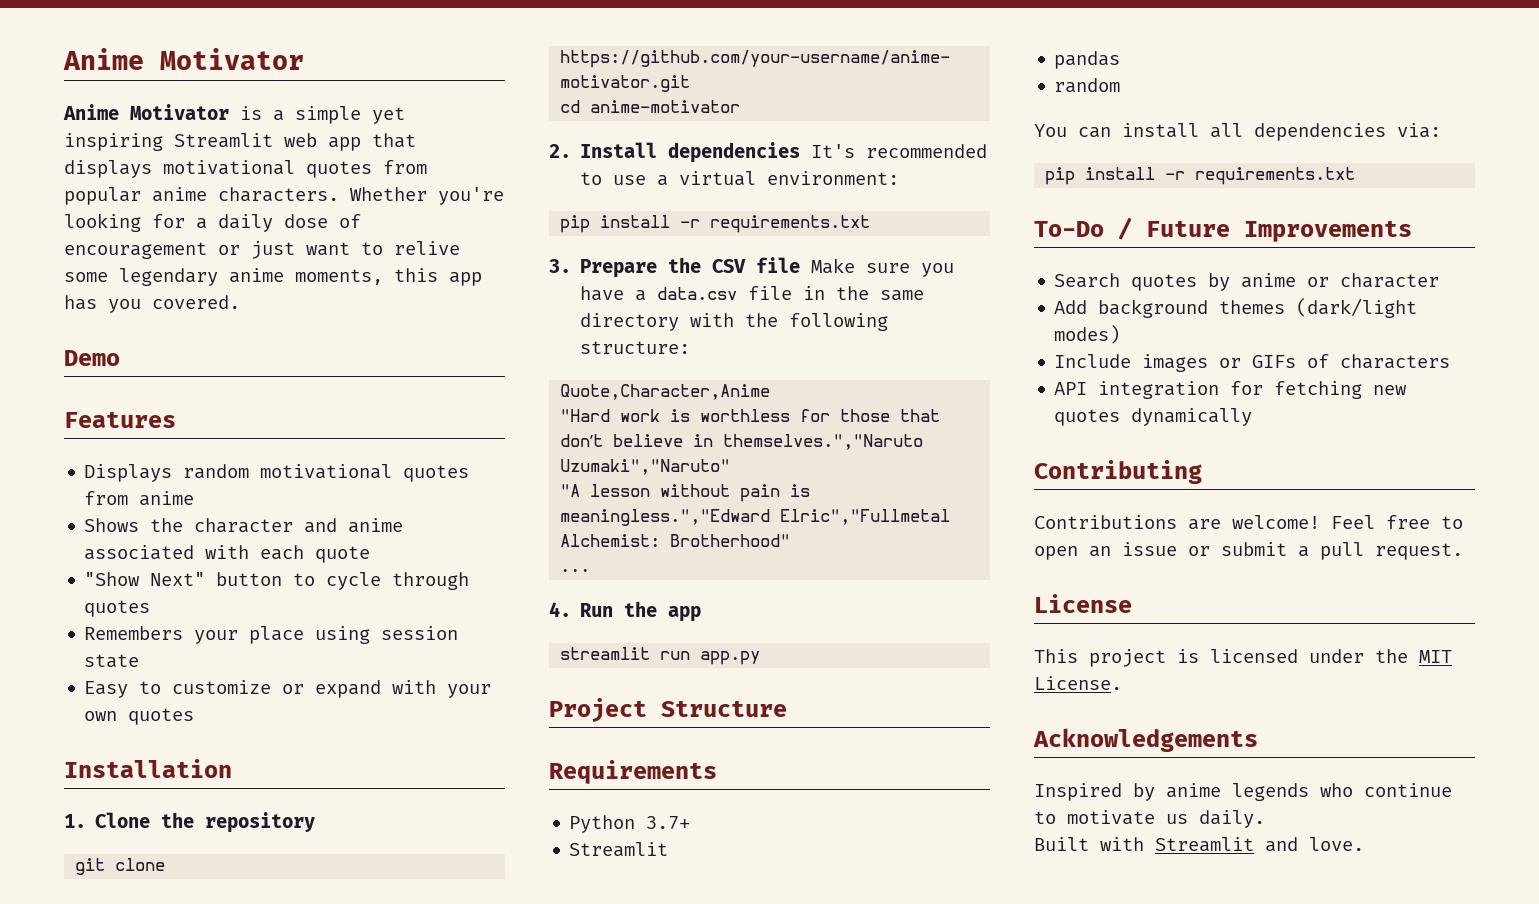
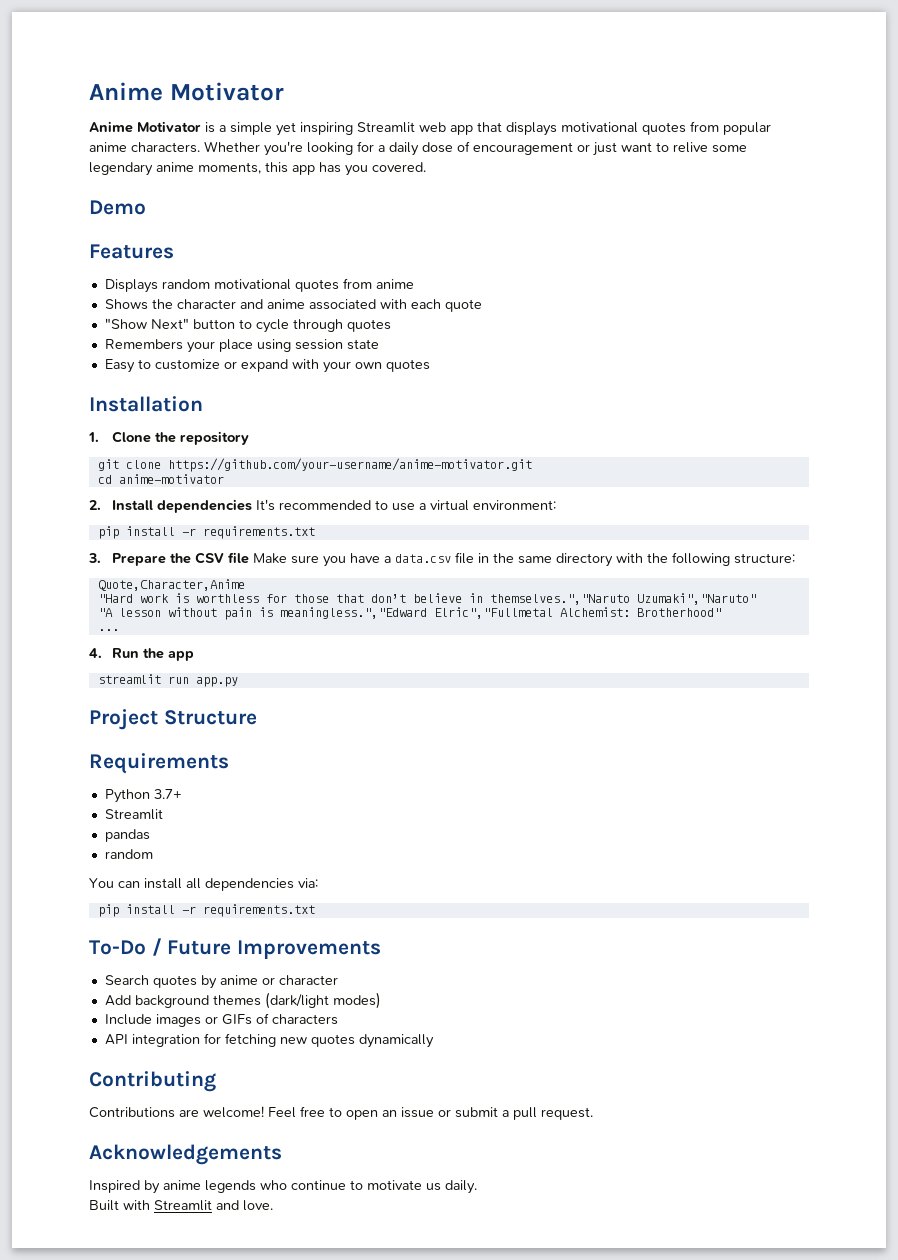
[1034,594,1132,613] [1034,649,1452,667] [1034,676,1122,690] // License // This project is licensed under the MIT License. -> (593, 1113) none

